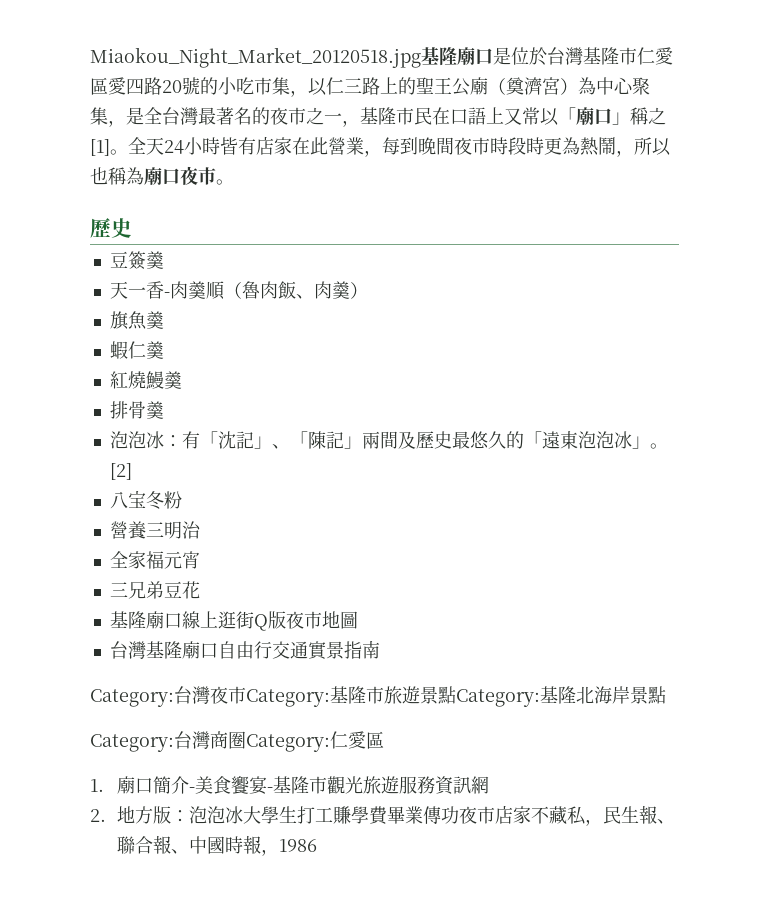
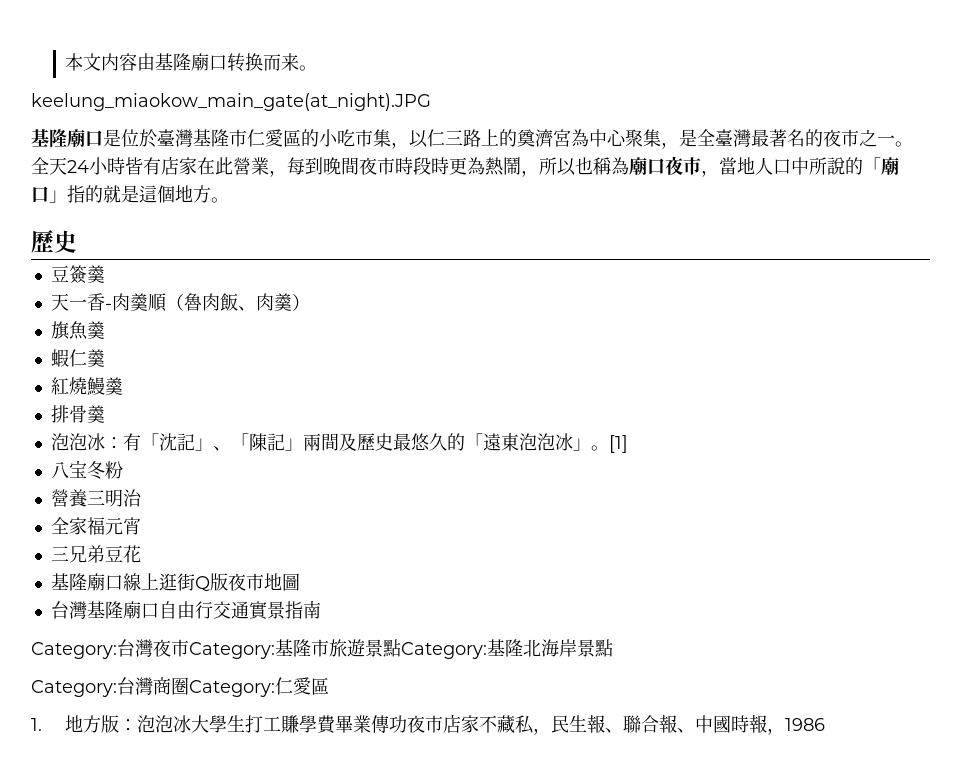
[90,47,421,68] Miaokou_Night_Market_20120518.jpg -> [65,53,318,72] [31,93,431,111] 本文内容由基隆廟口转换而来。 // keelung_miaokow_main_gate(at_night).JPG //
[547,47,565,65] 台 -> [157,129,175,146] 臺
[108,77,200,95] 愛四路20號 -> (301, 138) none
[416,77,578,96] 聖王公廟（奠濟宮） -> [517,129,571,147] 奠濟宮
[162,107,180,125] 台 -> [715,129,733,146] 臺
[342,107,666,127] [90,139,110,156] ，基隆市民在口語上又常以「廟口」稱之[1] -> (895, 140) none
(216, 176) none -> [701,157,899,177] [31,185,211,203] ，當地人口中所說的「廟口」指的就是這個地方
[109,463,132,480] [2] -> [608,435,628,453] [1]
[117,776,490,795] [90,809,106,822] 廟口簡介-美食饗宴-基隆市觀光旅遊服務資訊網 // 2. -> (42, 724) none

